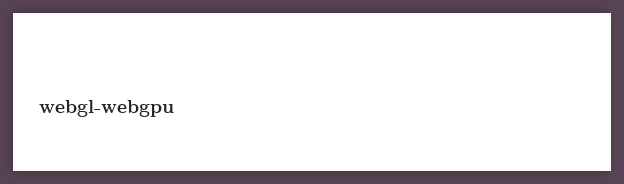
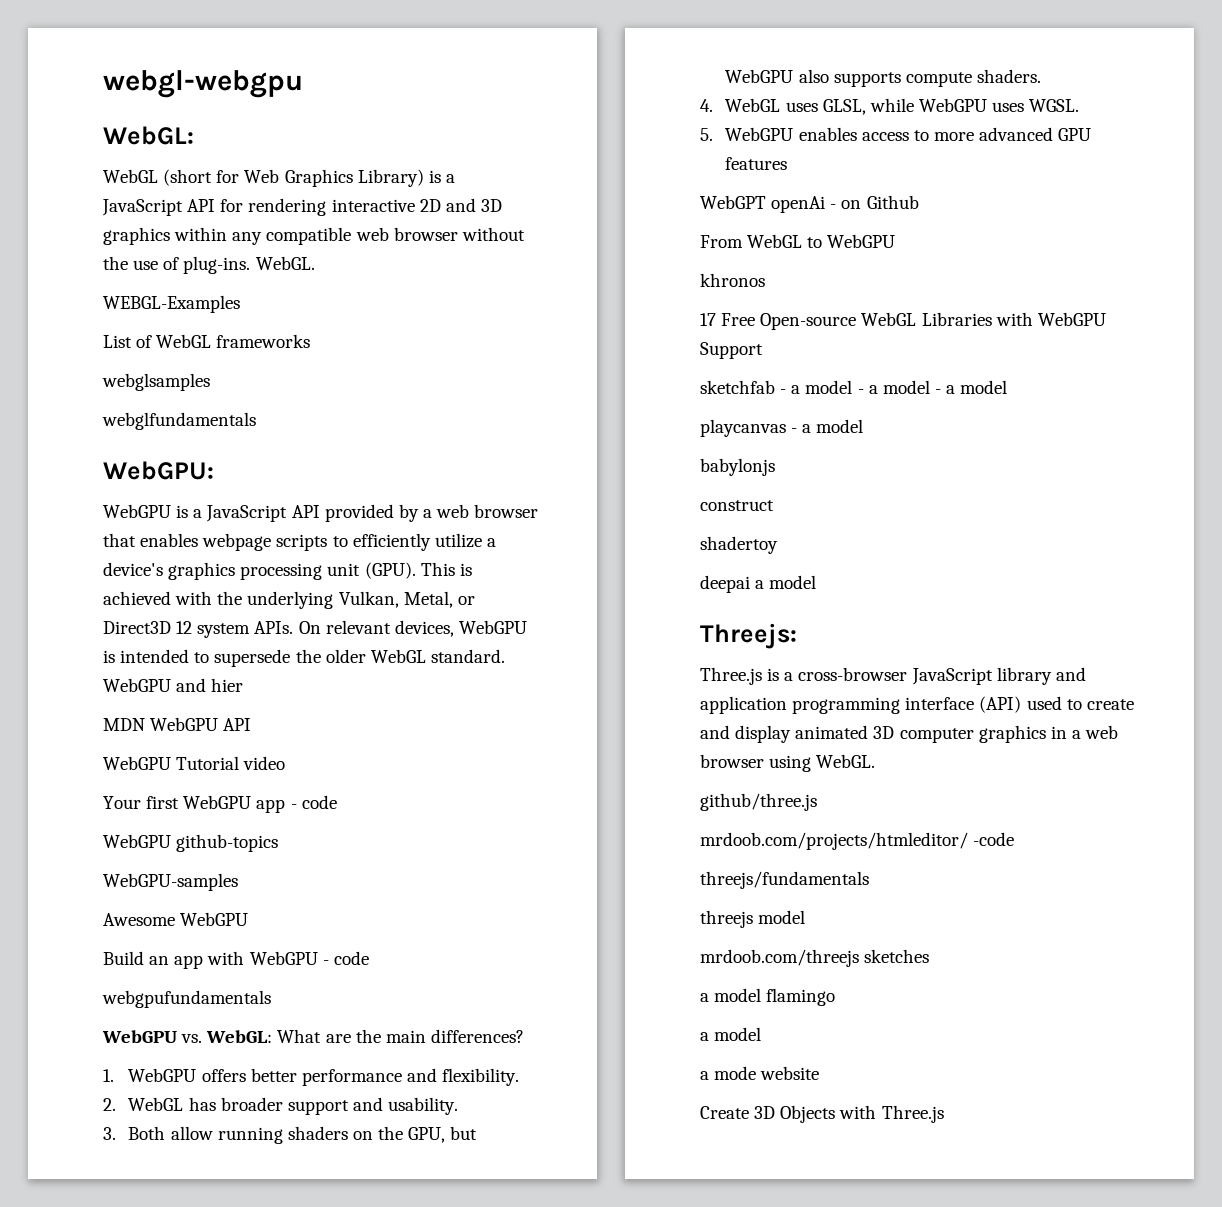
(174, 108) none -> [103,126,194,145] [103,169,455,187] [102,198,502,216] [103,227,525,245] [103,256,315,274] [103,295,240,313] [103,334,311,348] [102,373,210,391] [102,412,256,430] [103,461,214,480] [103,504,539,522] [103,533,496,551] [103,562,472,580] [103,591,475,609] [103,620,527,638] [103,649,505,667] [103,678,244,692] [103,717,252,731] [103,756,286,770] [103,795,337,813] [103,834,279,852] [103,873,238,891] [103,912,249,926] [103,951,369,969] [102,990,271,1008] [102,1029,524,1043] [103,1068,520,1086] [103,1097,459,1115] [103,1126,478,1144] [725,69,1041,87] [700,98,1080,115] [700,127,1092,141] [725,157,788,170] [700,195,919,213] [700,234,896,248] [700,273,765,287] [700,312,1106,330] [700,342,763,359] [700,380,1008,394] [700,419,864,437] [700,458,775,476] [700,500,774,511] [700,536,778,554] [700,575,817,593] [700,623,797,649] [700,667,1086,685] [700,696,1134,714] [700,725,1119,743] [700,754,876,772] [700,793,817,811] [700,832,1015,850] [700,871,869,889] [700,910,806,928] [700,949,930,967] [700,988,836,1006] [700,1027,762,1041] [700,1066,820,1080] [700,1105,944,1123] // WebGL: // WebGL (short for Web Graphics Library) is a JavaScript API for rendering interactive 2D and 3D graphics within any compatible web browser without the use of plug-ins. WebGL. // WEBGL-Examples // List of WebGL frameworks // webglsamples // webglfundamentals // WebGPU: // WebGPU is a JavaScript API provided by a web browser that enables webpage scripts to efficiently utilize a device's graphics processing unit (GPU). This is achieved with the underlying Vulkan, Metal, or Direct3D 12 system APIs. On relevant devices, WebGPU is intended to supersede the older WebGL standard. WebGPU and hier // MDN WebGPU API // WebGPU Tutorial video // Your first WebGPU app - code // WebGPU github-topics // WebGPU-samples // Awesome WebGPU // Build an app with WebGPU - code // webgpufundamentals // WebGPU vs. WebGL: What are the main differences? // 1. WebGPU offers better performance and flexibility. // 2. WebGL has broader support and usability. // 3. Both allow running shaders on the GPU, but WebGPU also supports compute shaders. // 4. WebGL uses GLSL, while WebGPU uses WGSL. // 5. WebGPU enables access to more advanced GPU features // WebGPT openAi - on Github // From WebGL to WebGPU // khronos // 17 Free Open-source WebGL Libraries with WebGPU Support // sketchfab - a model - a model - a model // playcanvas - a model // babylonjs // construct // shadertoy // deepai a model // Threejs: // Three.js is a cross-browser JavaScript library and application programming interface (API) used to create and display animated 3D computer graphics in a web browser using WebGL. // github/three.js // mrdoob.com/projects/htmleditor/ -code // threejs/fundamentals // threejs model // mrdoob.com/threejs sketches // a model flamingo // a model // a mode website // Create 3D Objects with Three.js

